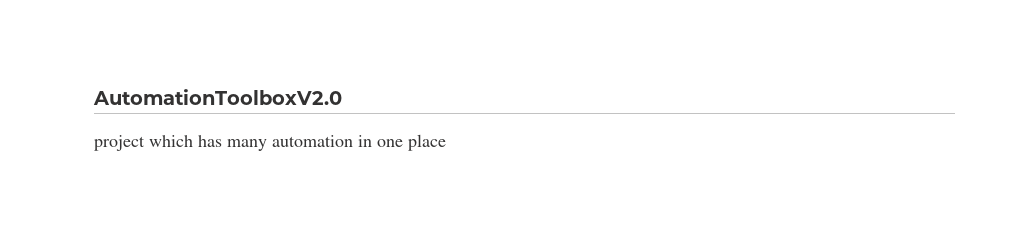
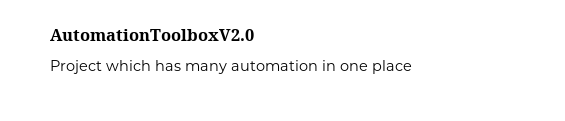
[94,135,145,151] project -> [50,60,102,74] Project

